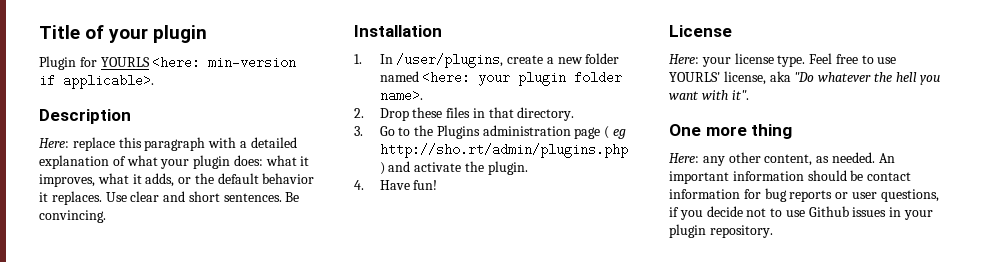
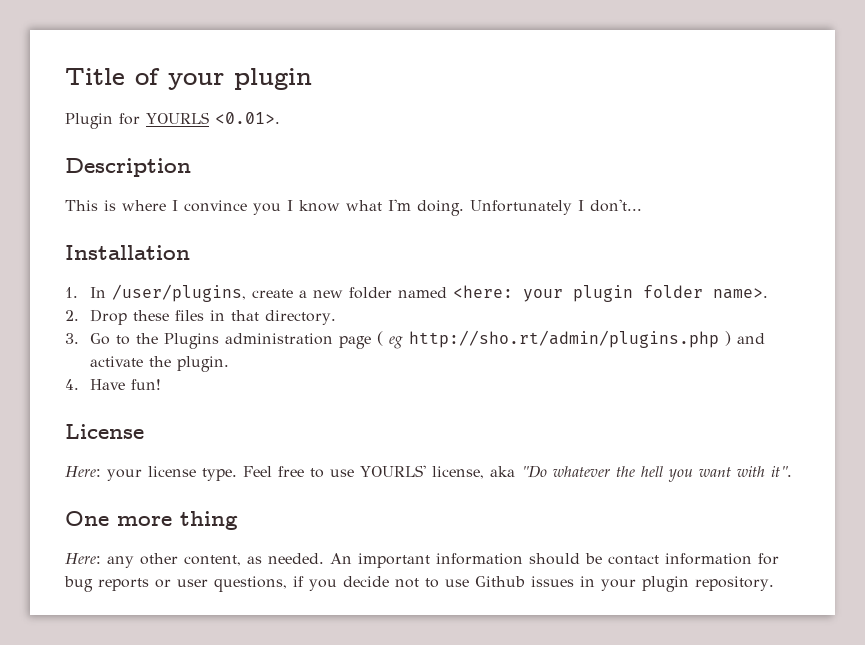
[152,56,297,69] [39,74,154,89] [39,109,131,124] [39,137,297,151] [39,155,310,169] [39,173,315,187] [39,191,300,205] [39,210,106,223] <here: min-version if applicable>. // Description // Here: replace this paragraph with a detailed explanation of what your plugin does: what it improves, what it adds, or the default behavior it replaces. Use clear and short sentences. Be convincing. -> [214,112,280,124] [65,158,191,177] [65,199,642,216] <0.01>. // Description // This is where I convince you I know what I'm doing. Unfortunately I don't...

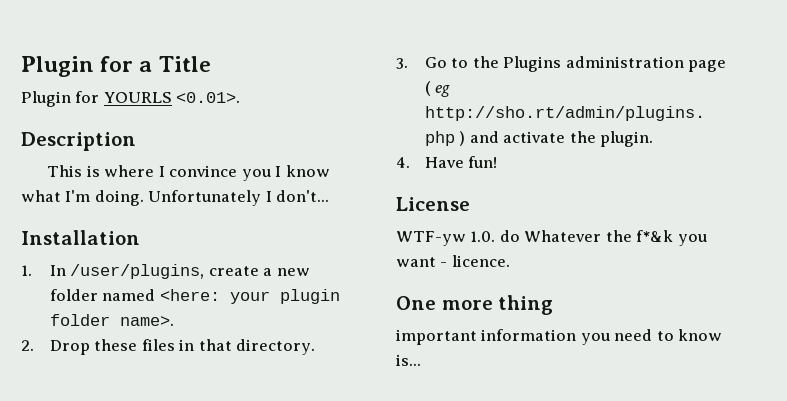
[65,68,312,90] Title of your plugin -> [21,56,211,77] Plugin for a Title
[65,465,792,482] [65,511,238,530] [65,553,779,568] [64,576,774,592] Here: your license type. Feel free to use YOURLS' license, aka "Do whatever the hell you want with it". // One more thing // Here: any other content, as needed. An important information should be contact information for bug reports or user questions, if you decide not to use Github issues in your plugin repository. -> [396,230,707,246] [396,255,510,267] [396,295,554,315] [396,329,723,345] [396,354,421,366] WTF-yw 1.0. do Whatever the f*&k you want - licence. // One more thing // important information you need to know is...

